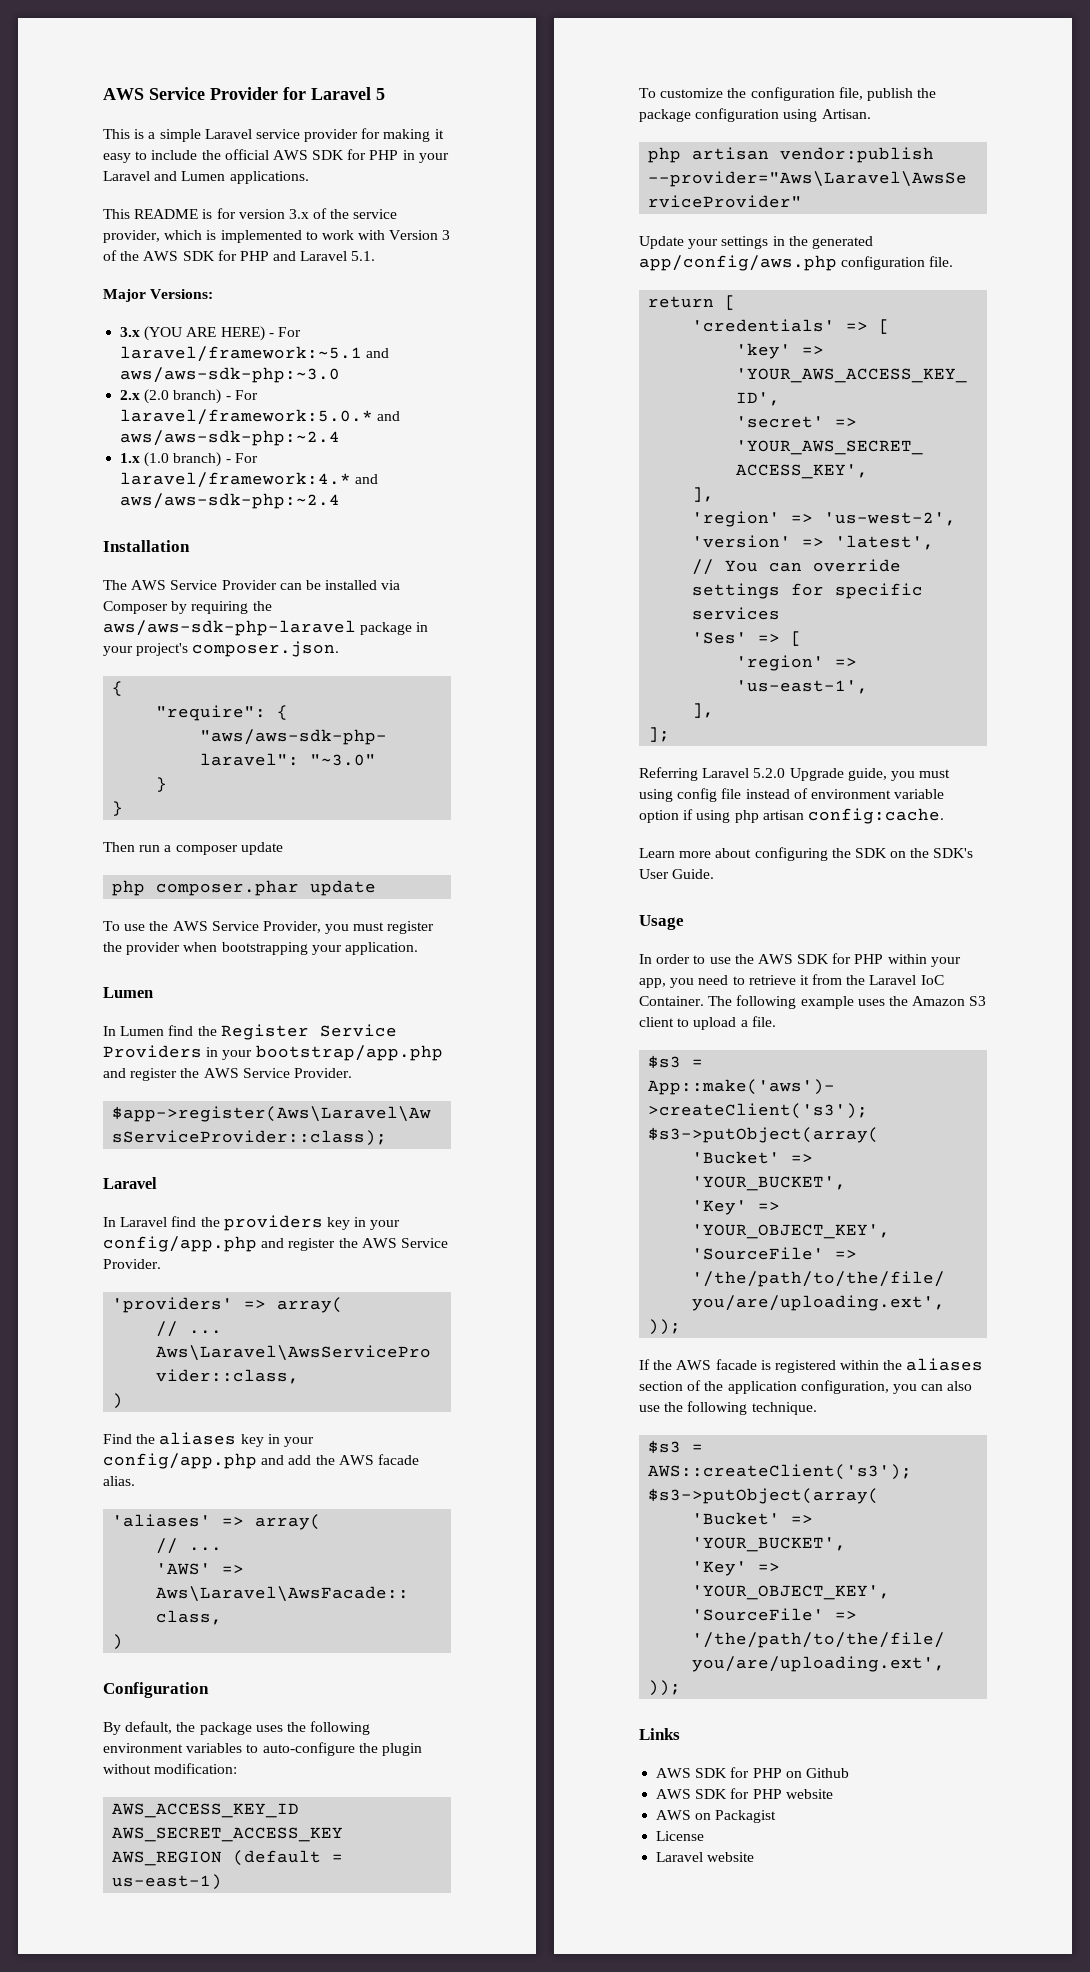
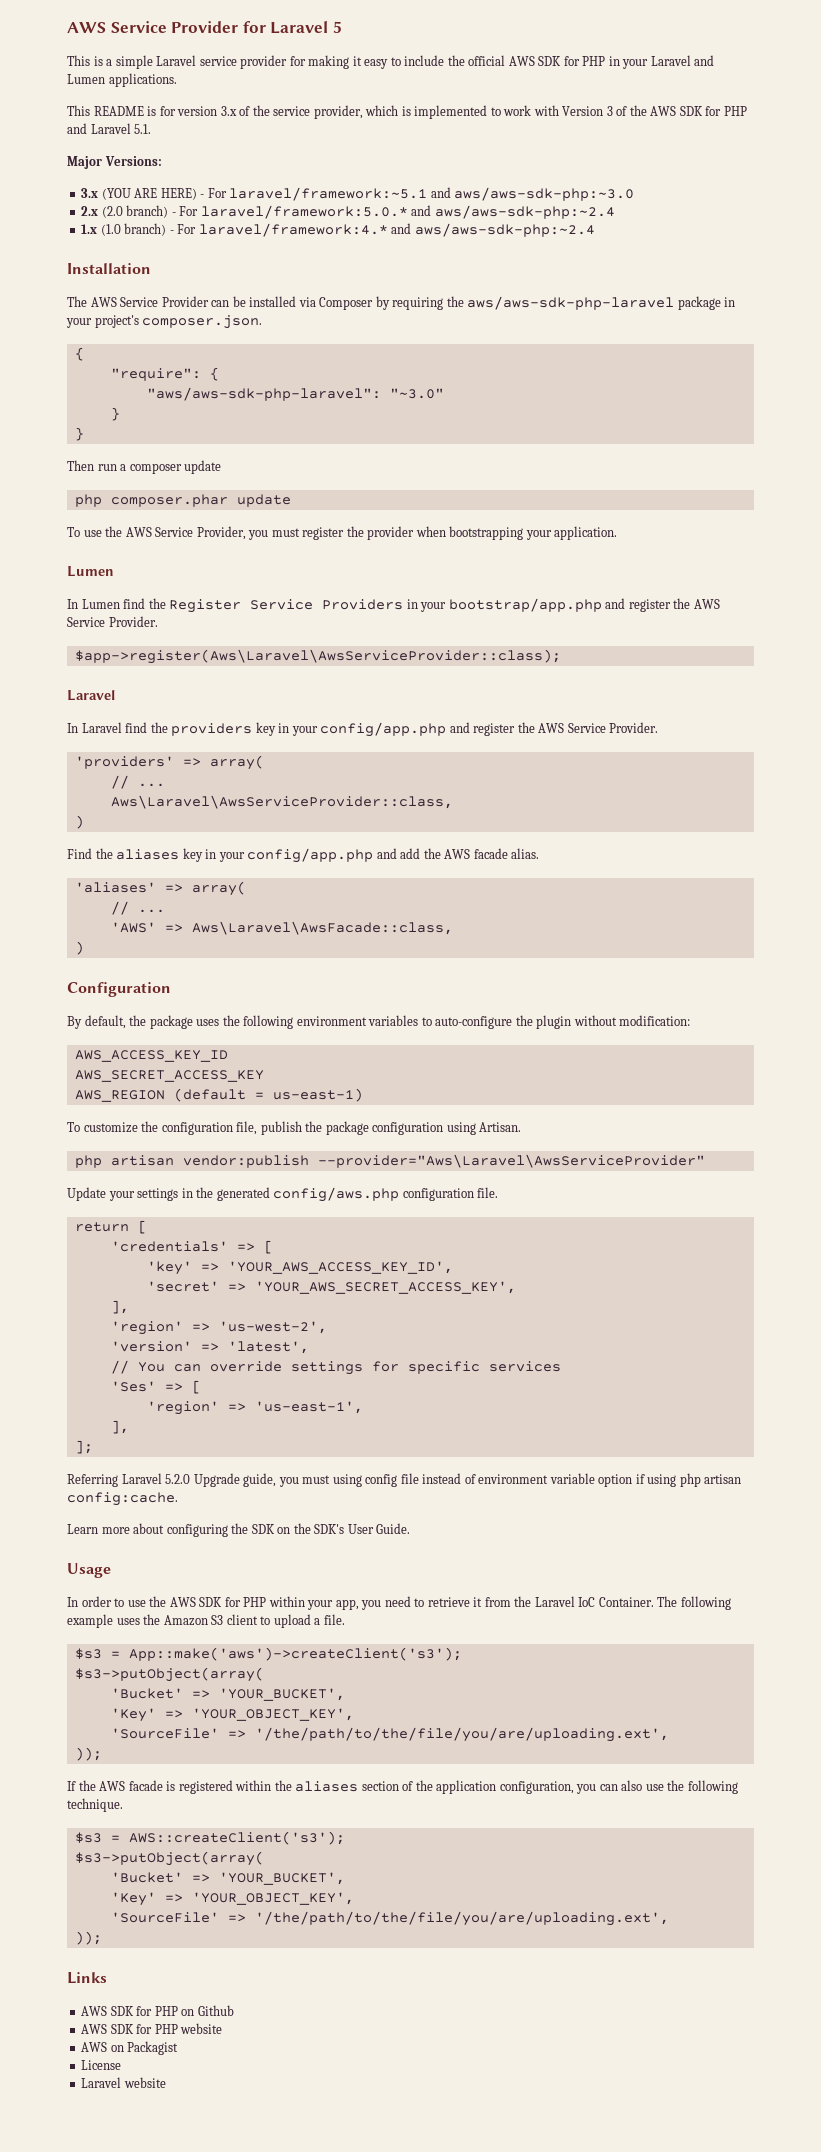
[639,255,837,271] app/config/aws.php -> [273,1187,400,1202] config/aws.php

